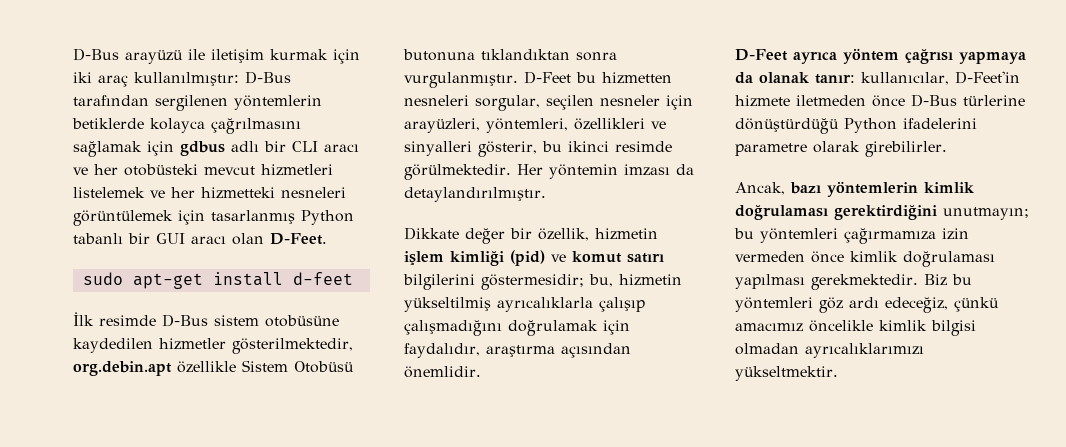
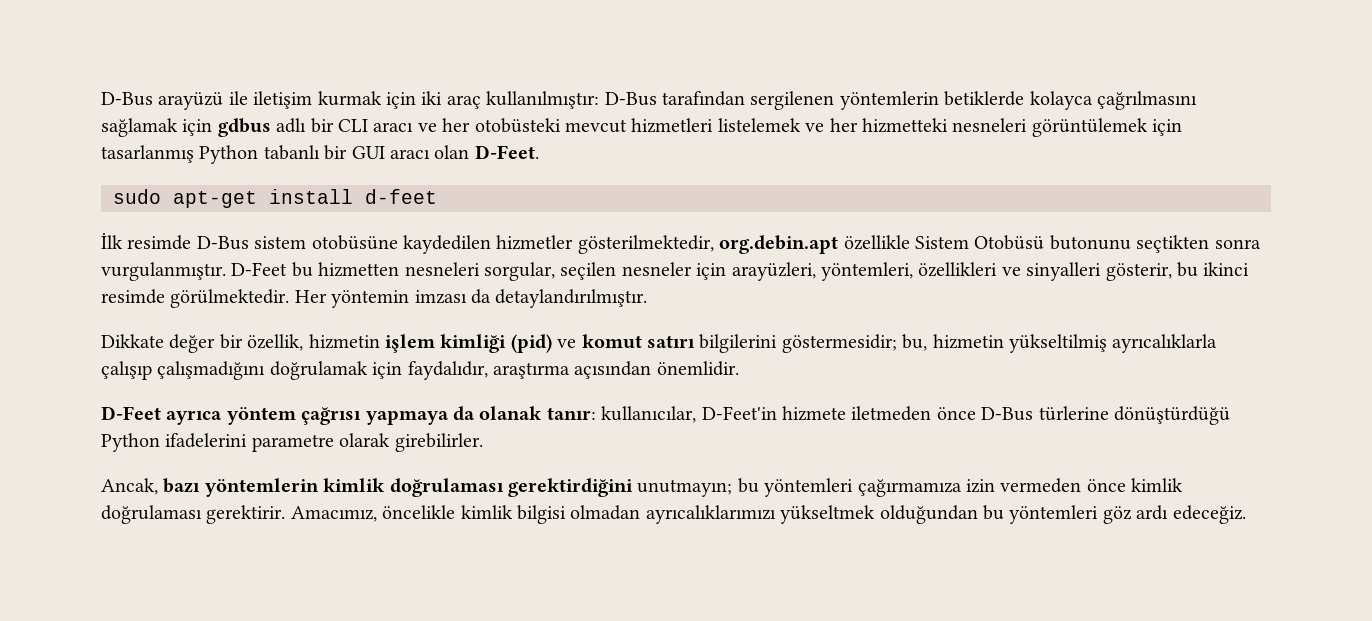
[403,49,570,61] butonuna tıklandıktan -> [1049,235,1210,253] butonunu seçtikten
[735,274,972,290] [735,297,999,313] [735,323,803,332] yapılması gerekmektedir. Biz bu yöntemleri göz ardı edeceğiz, çünkü amacımız -> [206,505,377,524] gerektirir. Amacımız,
[735,366,838,381] yükseltmektir. -> [780,505,1246,524] yükseltmek olduğundan bu yöntemleri göz ardı edeceğiz.

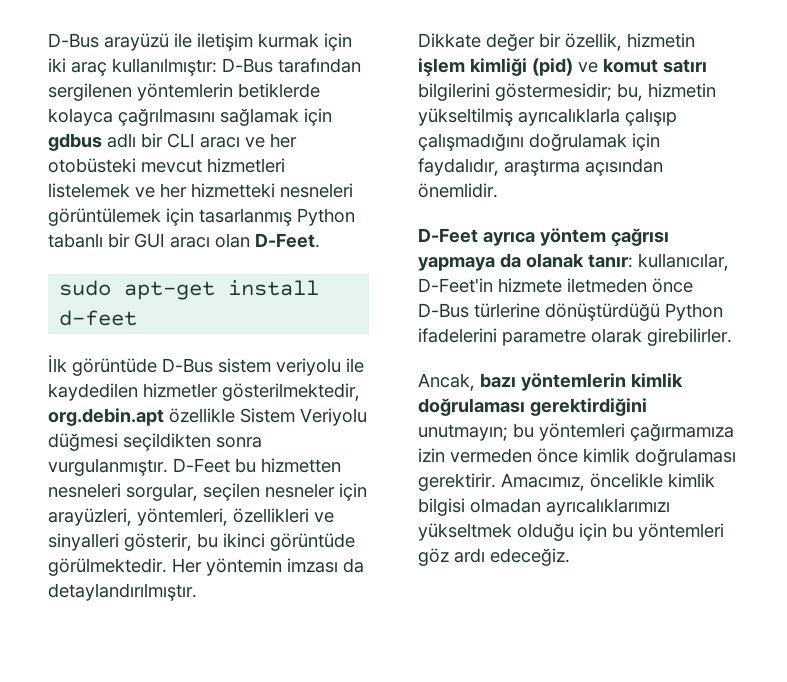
[127,235,192,250] resimde -> [72,358,157,376] görüntüde
[311,235,398,250] otobüsüne -> [276,358,364,376] veriyolu ile
[974,235,1210,253] Otobüsü butonunu seçtikten -> [300,408,367,426] [48,433,211,451] Veriyolu düğmesi seçildikten
[101,289,165,304] resimde -> [270,533,355,551] görüntüde
[879,505,978,524] olduğundan -> [517,523,607,541] olduğu için

